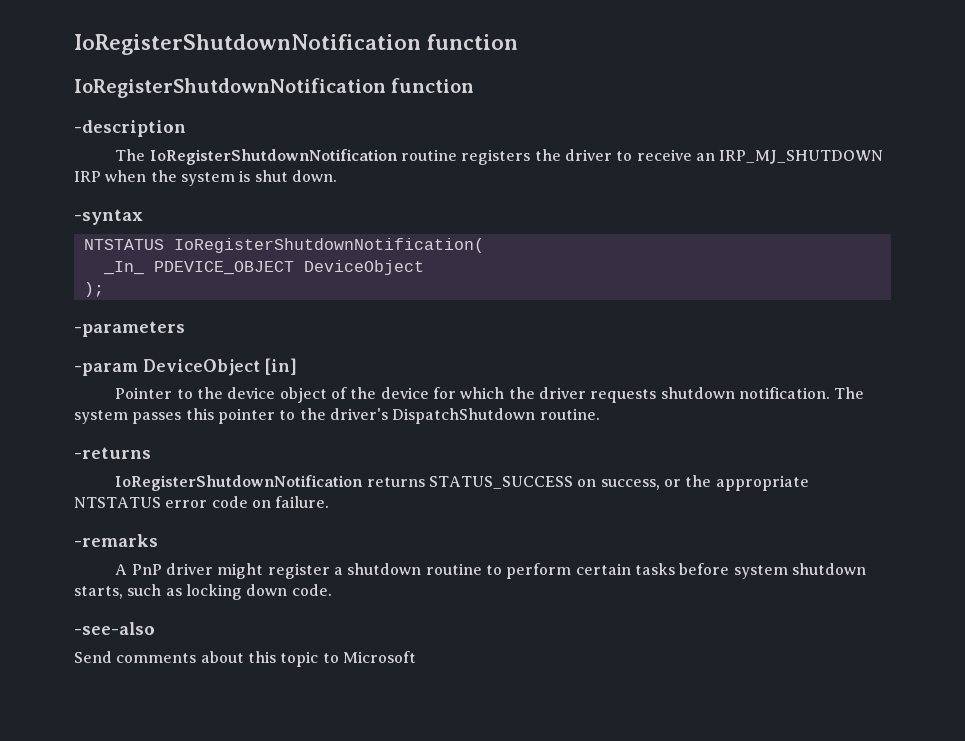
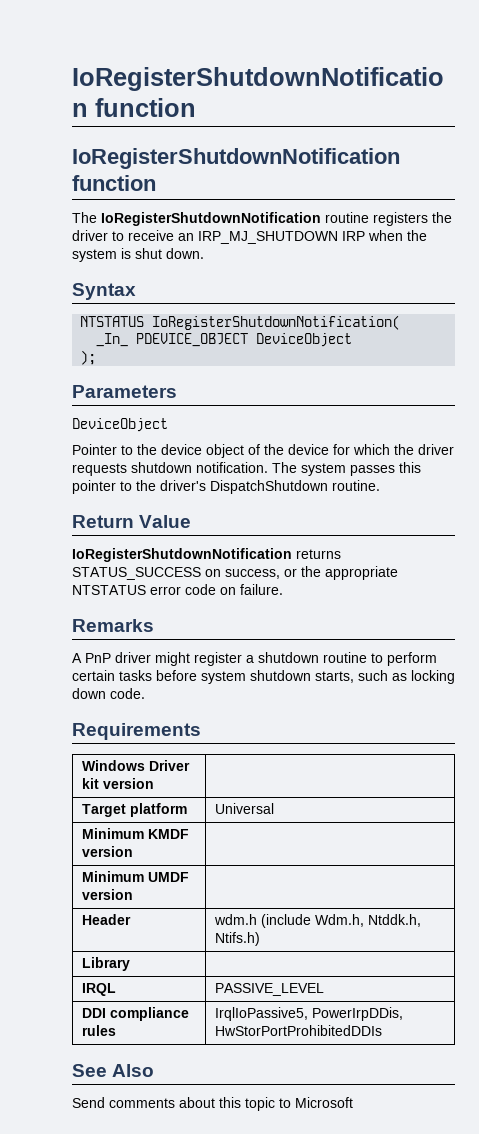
[74,120,186,137] // -description -> (156, 183) none
[74,209,143,225] -syntax -> [72,283,136,300] Syntax
[74,321,185,337] [74,358,298,376] -parameters // -param DeviceObject [in] -> [72,385,177,398] [72,418,168,432] Parameters // DeviceObject
[74,447,151,459] -returns -> [72,515,192,528] Return Value
[74,534,158,547] -remarks -> [72,619,154,632] Remarks
[74,622,155,635] -see-also -> [72,723,201,740] [82,760,191,771] [82,778,155,789] [82,803,188,817] [215,803,275,814] [82,828,190,839] [82,846,134,857] [82,871,190,882] [82,889,134,900] [82,914,132,925] [214,914,422,928] [215,932,261,946] [82,957,131,971] [82,983,117,996] [215,983,325,996] [82,1007,190,1021] [82,1025,117,1036] [215,1007,404,1021] [215,1025,383,1036] [72,1064,155,1077] Requirements // Windows Driver kit version | // Target platform | Universal // Minimum KMDF version | // Minimum UMDF version | // Header | wdm.h (include Wdm.h, Ntddk.h, Ntifs.h) // Library | // IRQL | PASSIVE_LEVEL // DDI compliance rules | IrqlIoPassive5, PowerIrpDDis, HwStorPortProhibitedDDIs // See Also

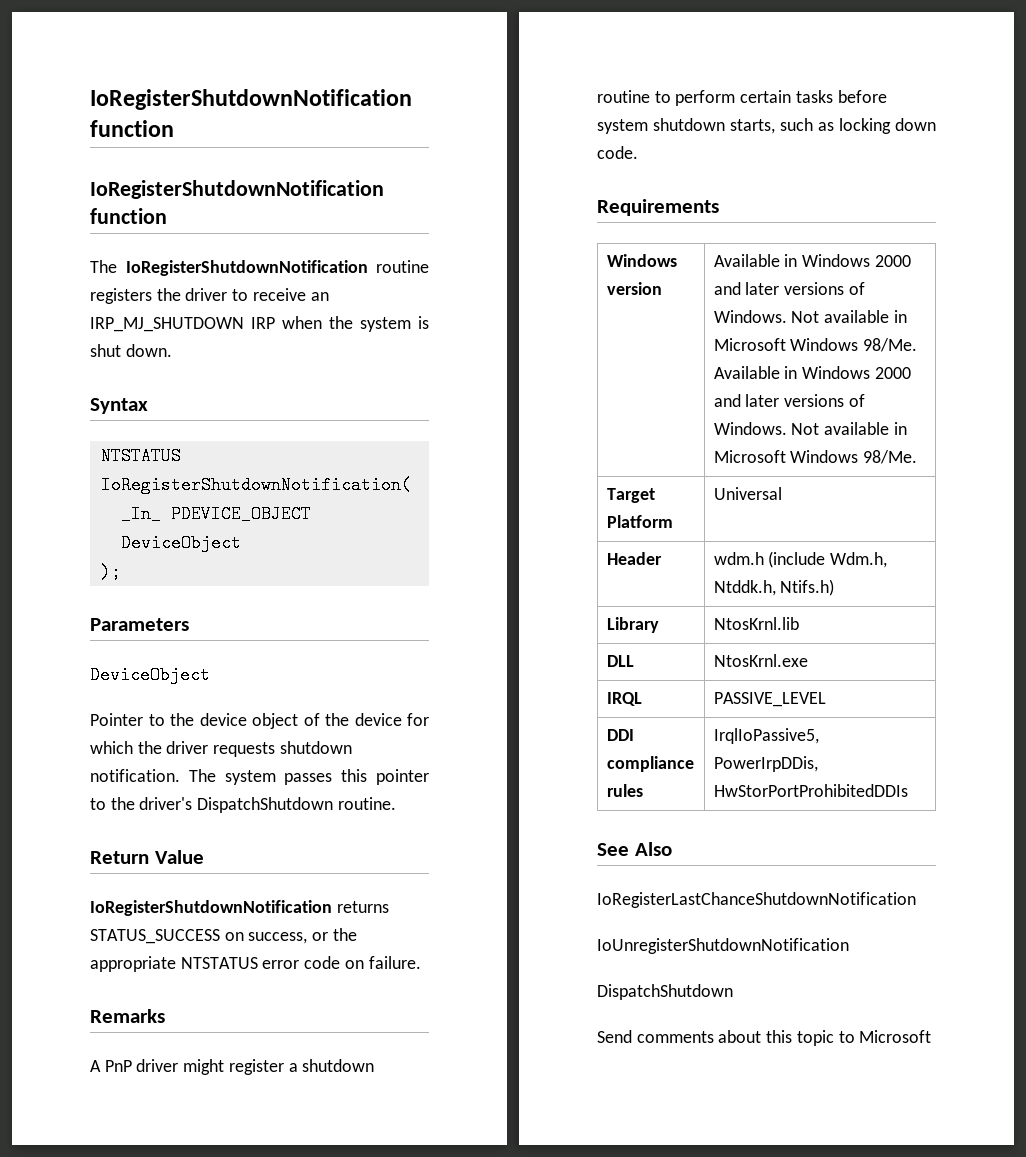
[149,760,191,771] [82,778,155,789] Driver kit version | -> [606,282,662,295] [713,254,911,267] [713,282,865,295] [713,310,907,323] [713,338,917,352] [713,366,911,379] [713,394,865,407] [713,422,907,435] [713,450,917,464] version | Available in Windows 2000 and later versions of Windows. Not available in Microsoft Windows 98/Me. Available in Windows 2000 and later versions of Windows. Not available in Microsoft Windows 98/Me.
[130,803,188,817] platform -> [606,515,673,528] Platform
[82,828,190,839] [82,846,134,857] [82,871,190,882] [82,889,134,900] // Minimum KMDF version | // Minimum UMDF version | -> (782, 493) none
(131, 964) none -> [713,617,799,630] [606,655,634,667] [713,654,808,667] NtosKrnl.lib // DLL | NtosKrnl.exe
(155, 1070) none -> [597,892,916,908] [597,938,849,954] [597,984,733,1000] // IoRegisterLastChanceShutdownNotification // IoUnregisterShutdownNotification // DispatchShutdown

